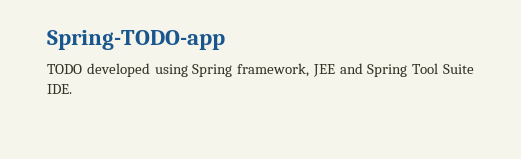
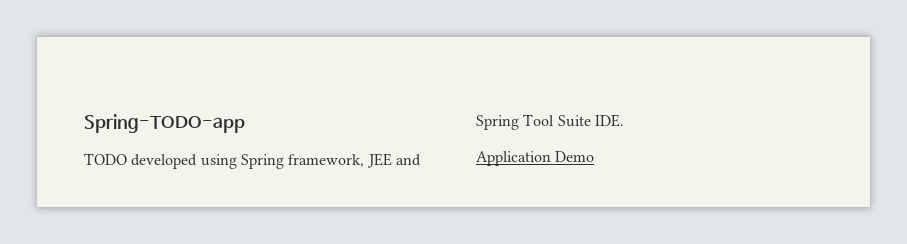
(72, 89) none -> [476,151,595,166] // Application Demo

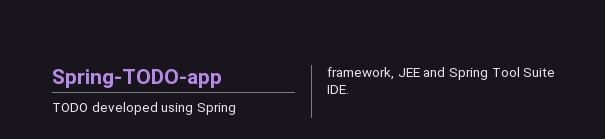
[476,151,595,166] // Application Demo -> (349, 89) none

